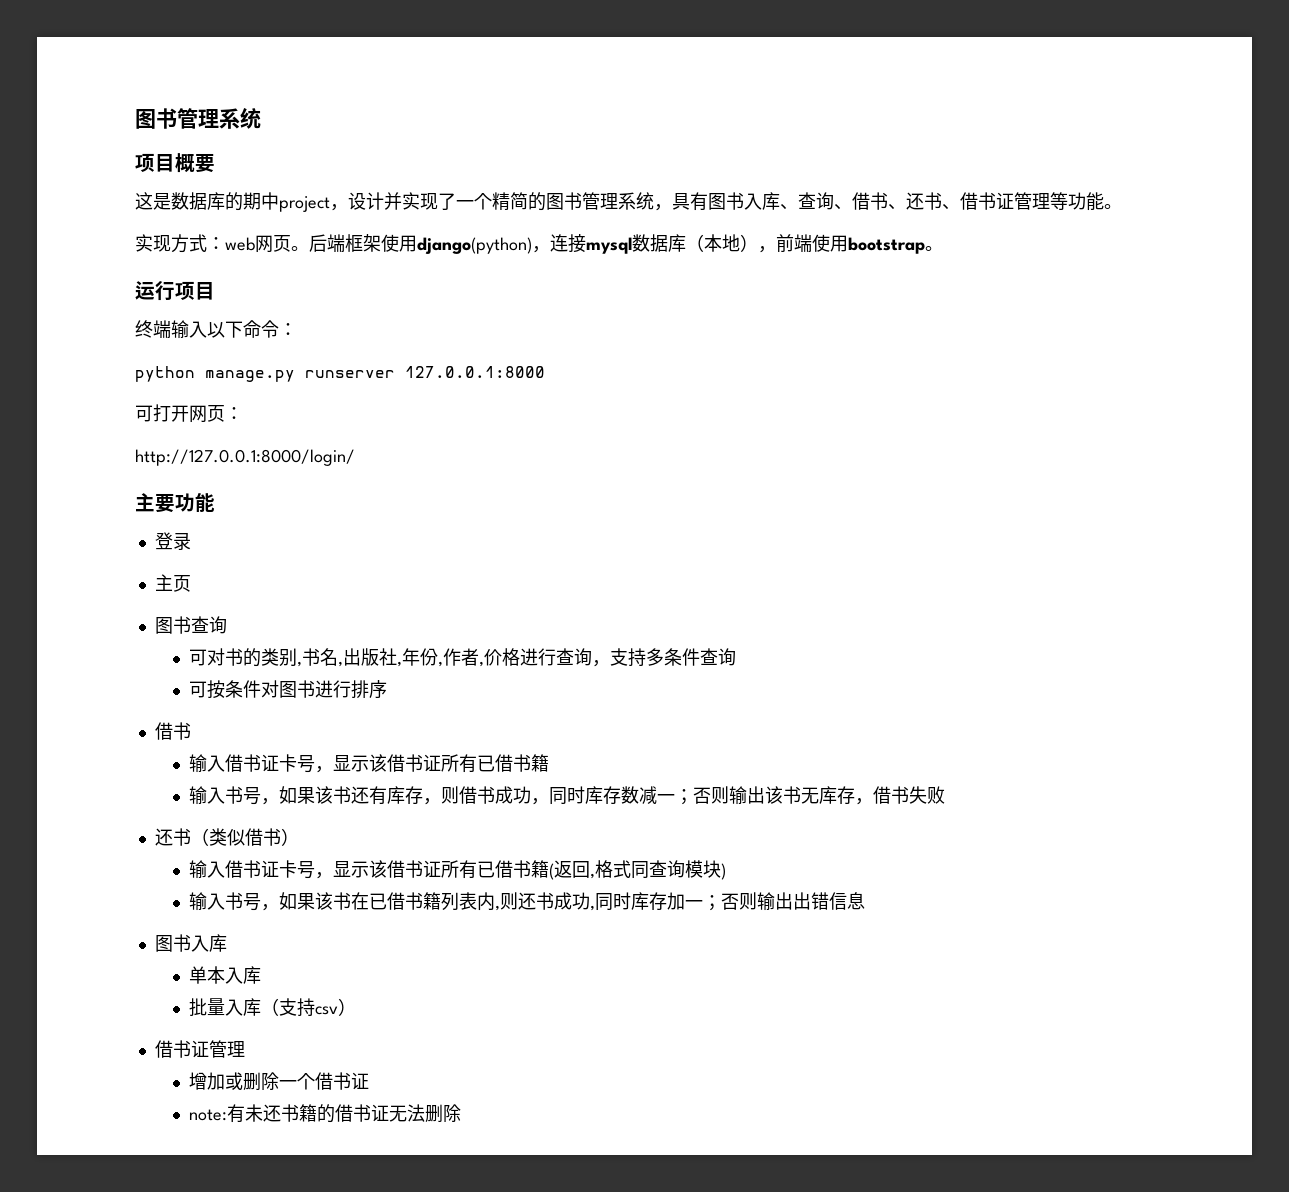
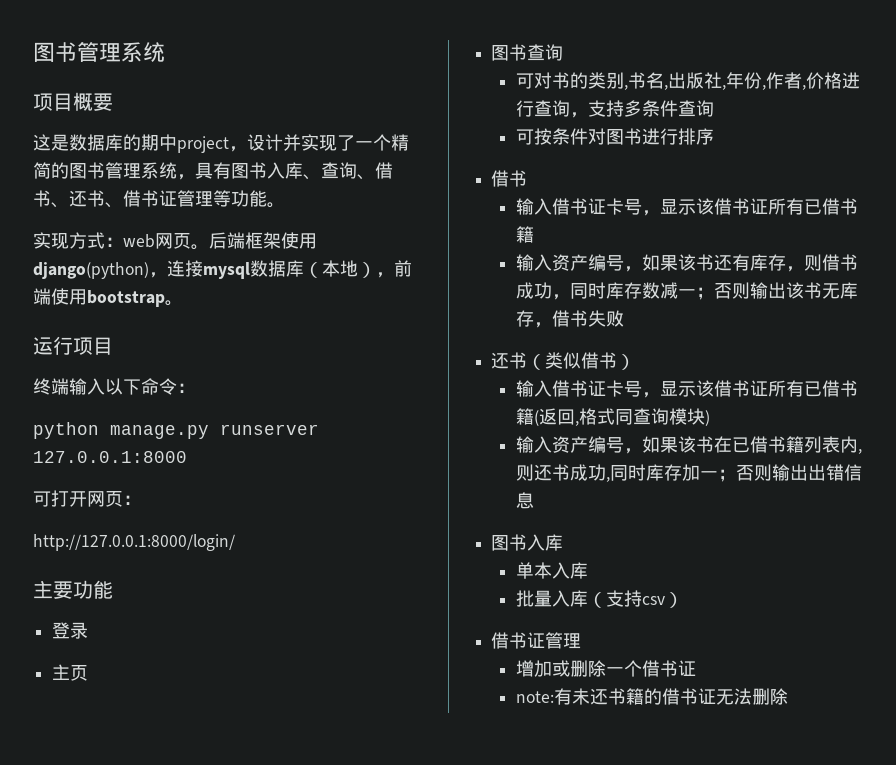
[225,786,244,804] 书 -> [551,254,606,271] 资产编
[225,892,244,910] 书 -> [551,436,606,453] 资产编

